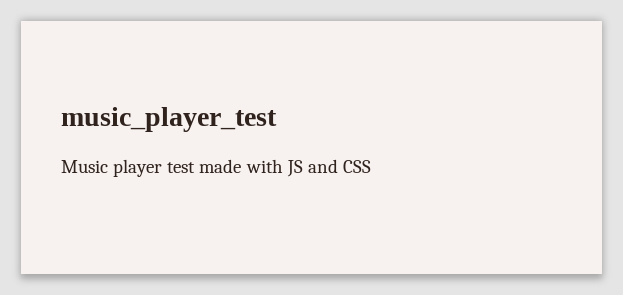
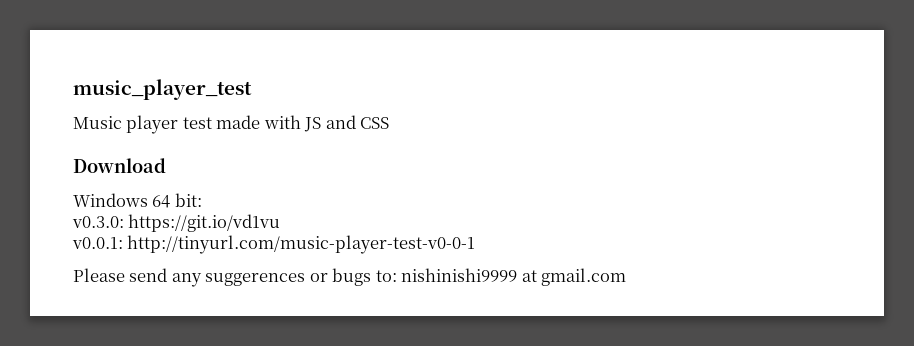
(371, 166) none -> [73,158,166,173] [73,193,202,208] [72,214,281,232] [72,235,476,254] [73,268,627,287] // Download // Windows 64 bit: // v0.3.0: https://git.io/vd1vu // v0.0.1: http://tinyurl.com/music-player-test-v0-0-1 // Please send any suggerences or bugs to: nishinishi9999 at gmail.com

